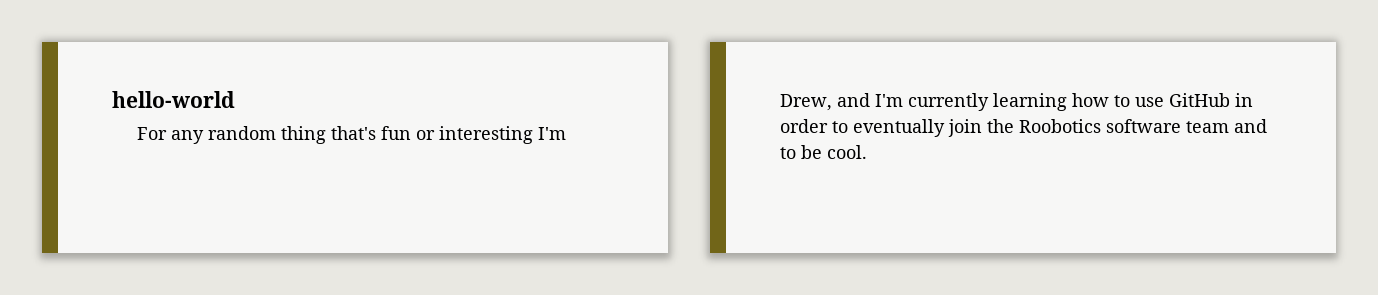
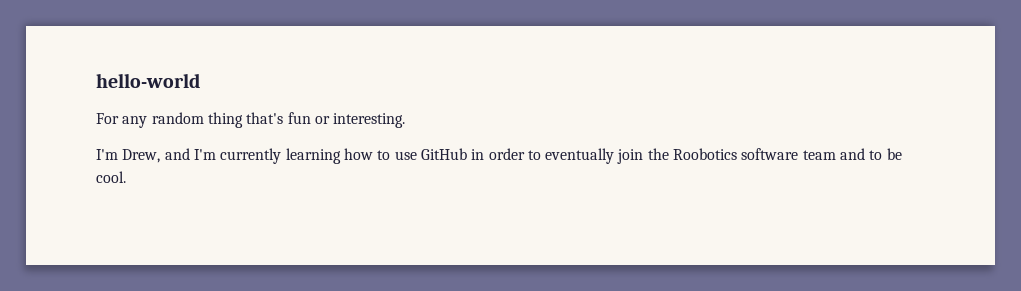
[439,126,534,144] interesting -> [333,113,406,128] interesting. //

